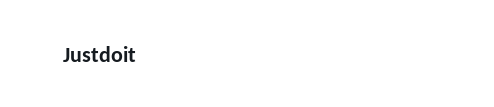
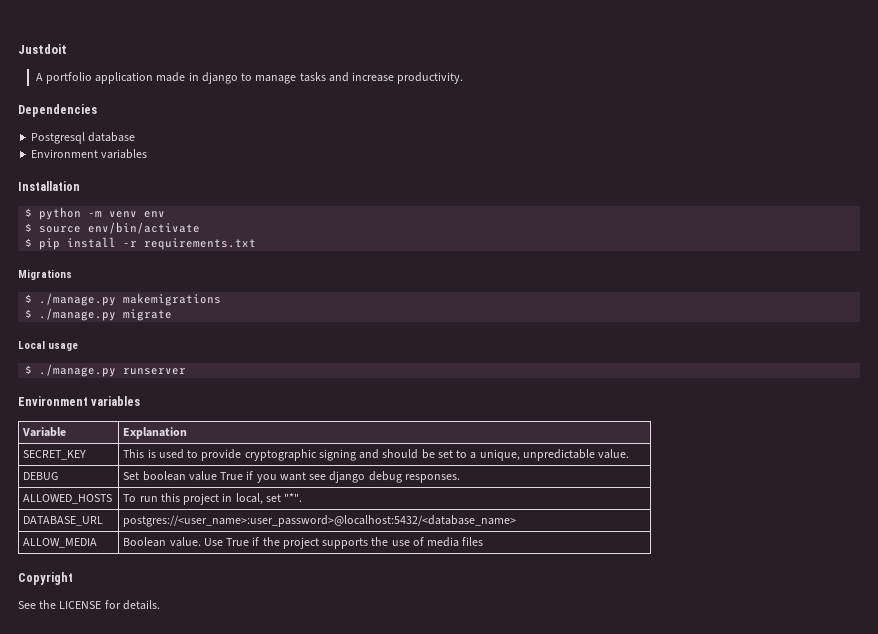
(136, 54) none -> [35,72,464,84] [18,104,97,117] [31,132,136,144] [31,149,148,159] [18,181,80,191] [25,207,166,220] [25,222,201,234] [25,237,257,250] [18,269,72,280] [25,293,222,306] [25,308,173,321] [18,341,78,351] [25,364,187,377] [18,396,141,406] [22,427,67,437] [123,427,188,439] [23,450,87,460] [123,449,629,461] [23,472,59,480] [123,471,460,483] [23,494,113,504] [123,493,303,505] [23,516,104,526] [123,515,517,527] [23,538,98,548] [123,537,484,549] [18,572,73,585] [18,600,160,610] // A portfolio application made in django to manage tasks and increase productivity. // Dependencies // Postgresql database // Environment variables // Installation // $ python -m venv env // $ source env/bin/activate // $ pip install -r requirements.txt // Migrations // $ ./manage.py makemigrations // $ ./manage.py migrate // Local usage // $ ./manage.py runserver // Environment variables // Variable | Explanation // SECRET_KEY | This is used to provide cryptographic signing and should be set to a unique, unpredictable value. // DEBUG | Set boolean value True if you want see django debug responses. // ALLOWED_HOSTS | To run this project in local, set "*". // DATABASE_URL | postgres://<user_name>:user_password>@localhost:5432/<database_name> // ALLOW_MEDIA | Boolean value. Use True if the project supports the use of media files // Copyright // See the LICENSE for details.

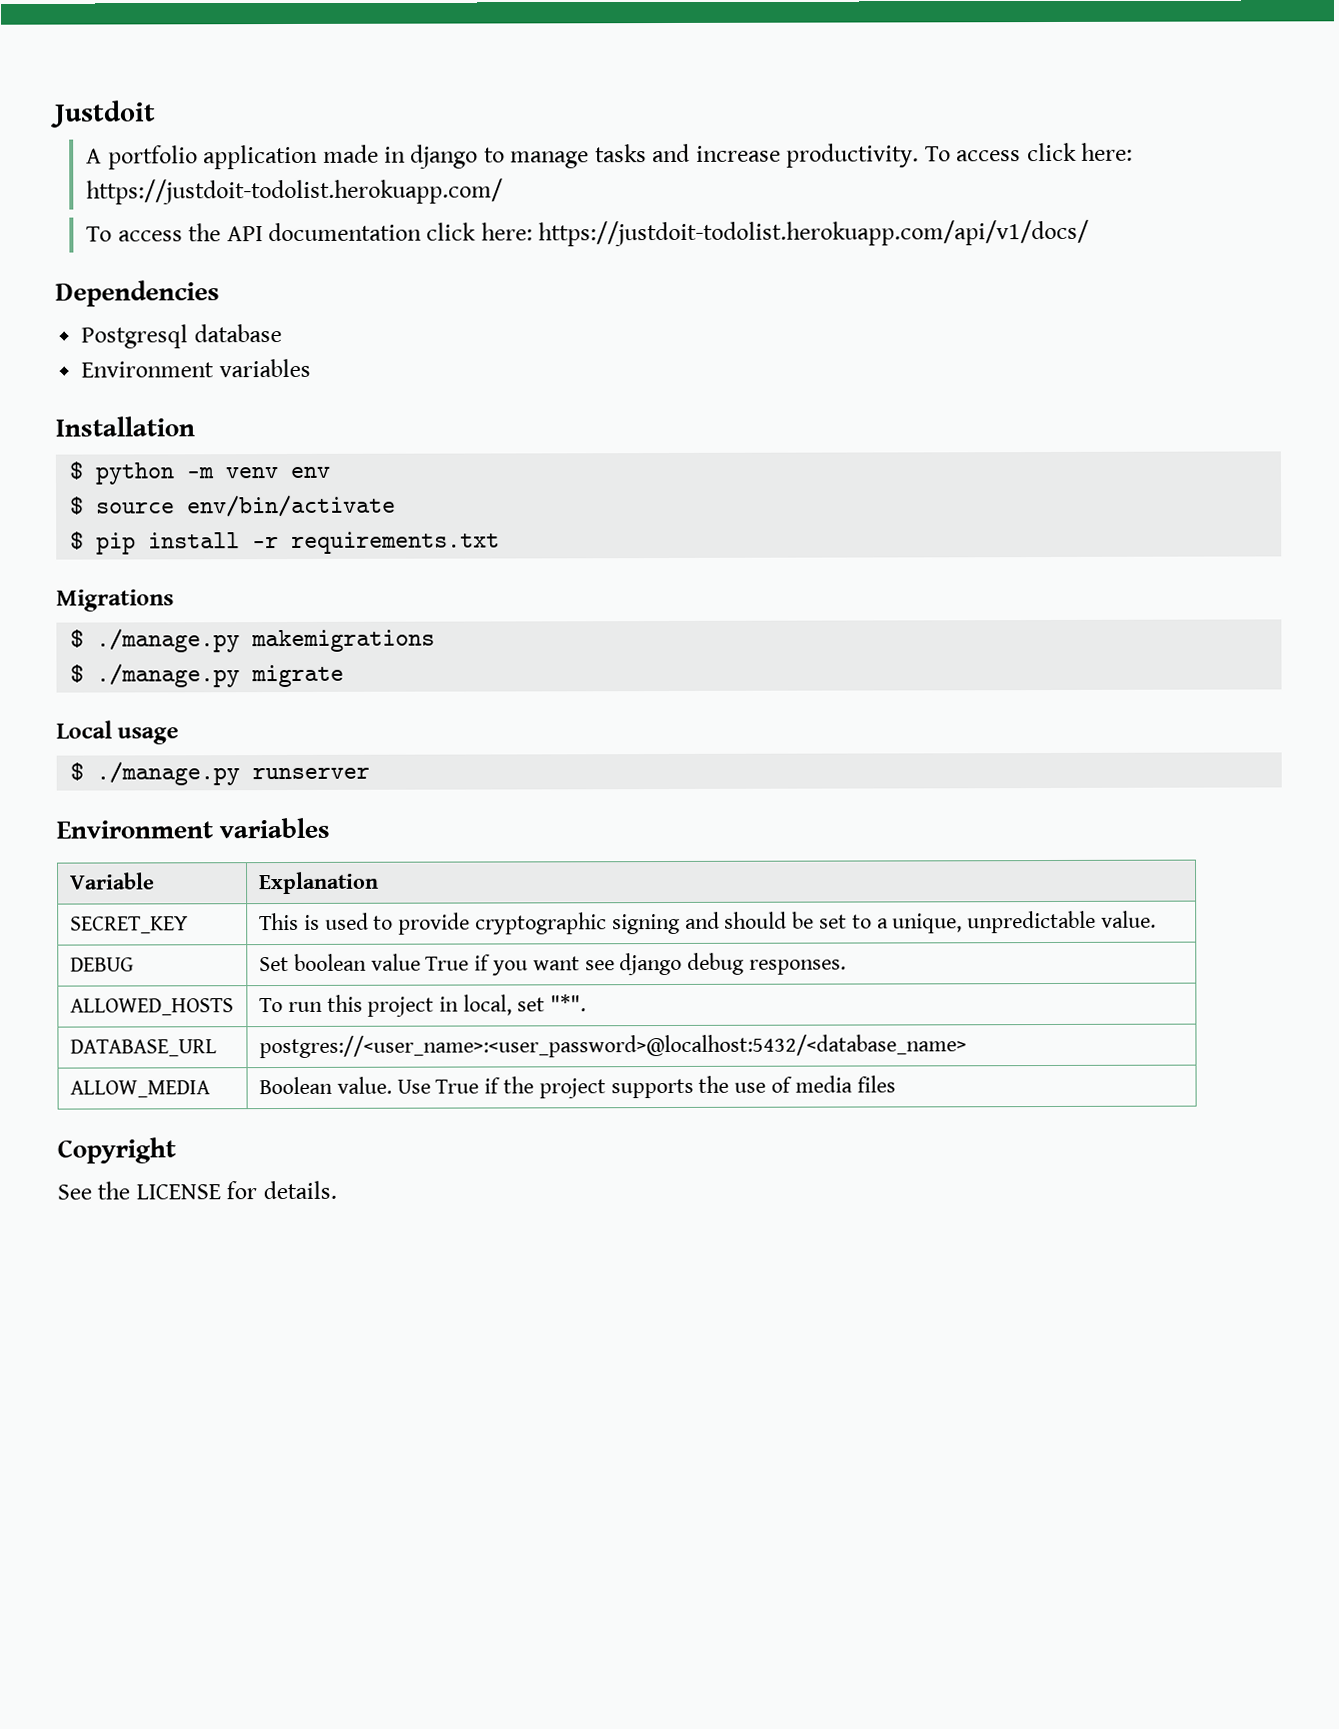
(464, 78) none -> [924,142,1134,162] [86,178,504,205] [86,219,1090,247] To access click here: https://justdoit-todolist.herokuapp.com/ // To access the API documentation click here: https://justdoit-todolist.herokuapp.com/api/v1/docs/
[123,515,517,527] postgres://<user_name>:user_password>@localhost:5432/<database_name> -> [258,1034,967,1059] postgres://<user_name>:<user_password>@localhost:5432/<database_name>

